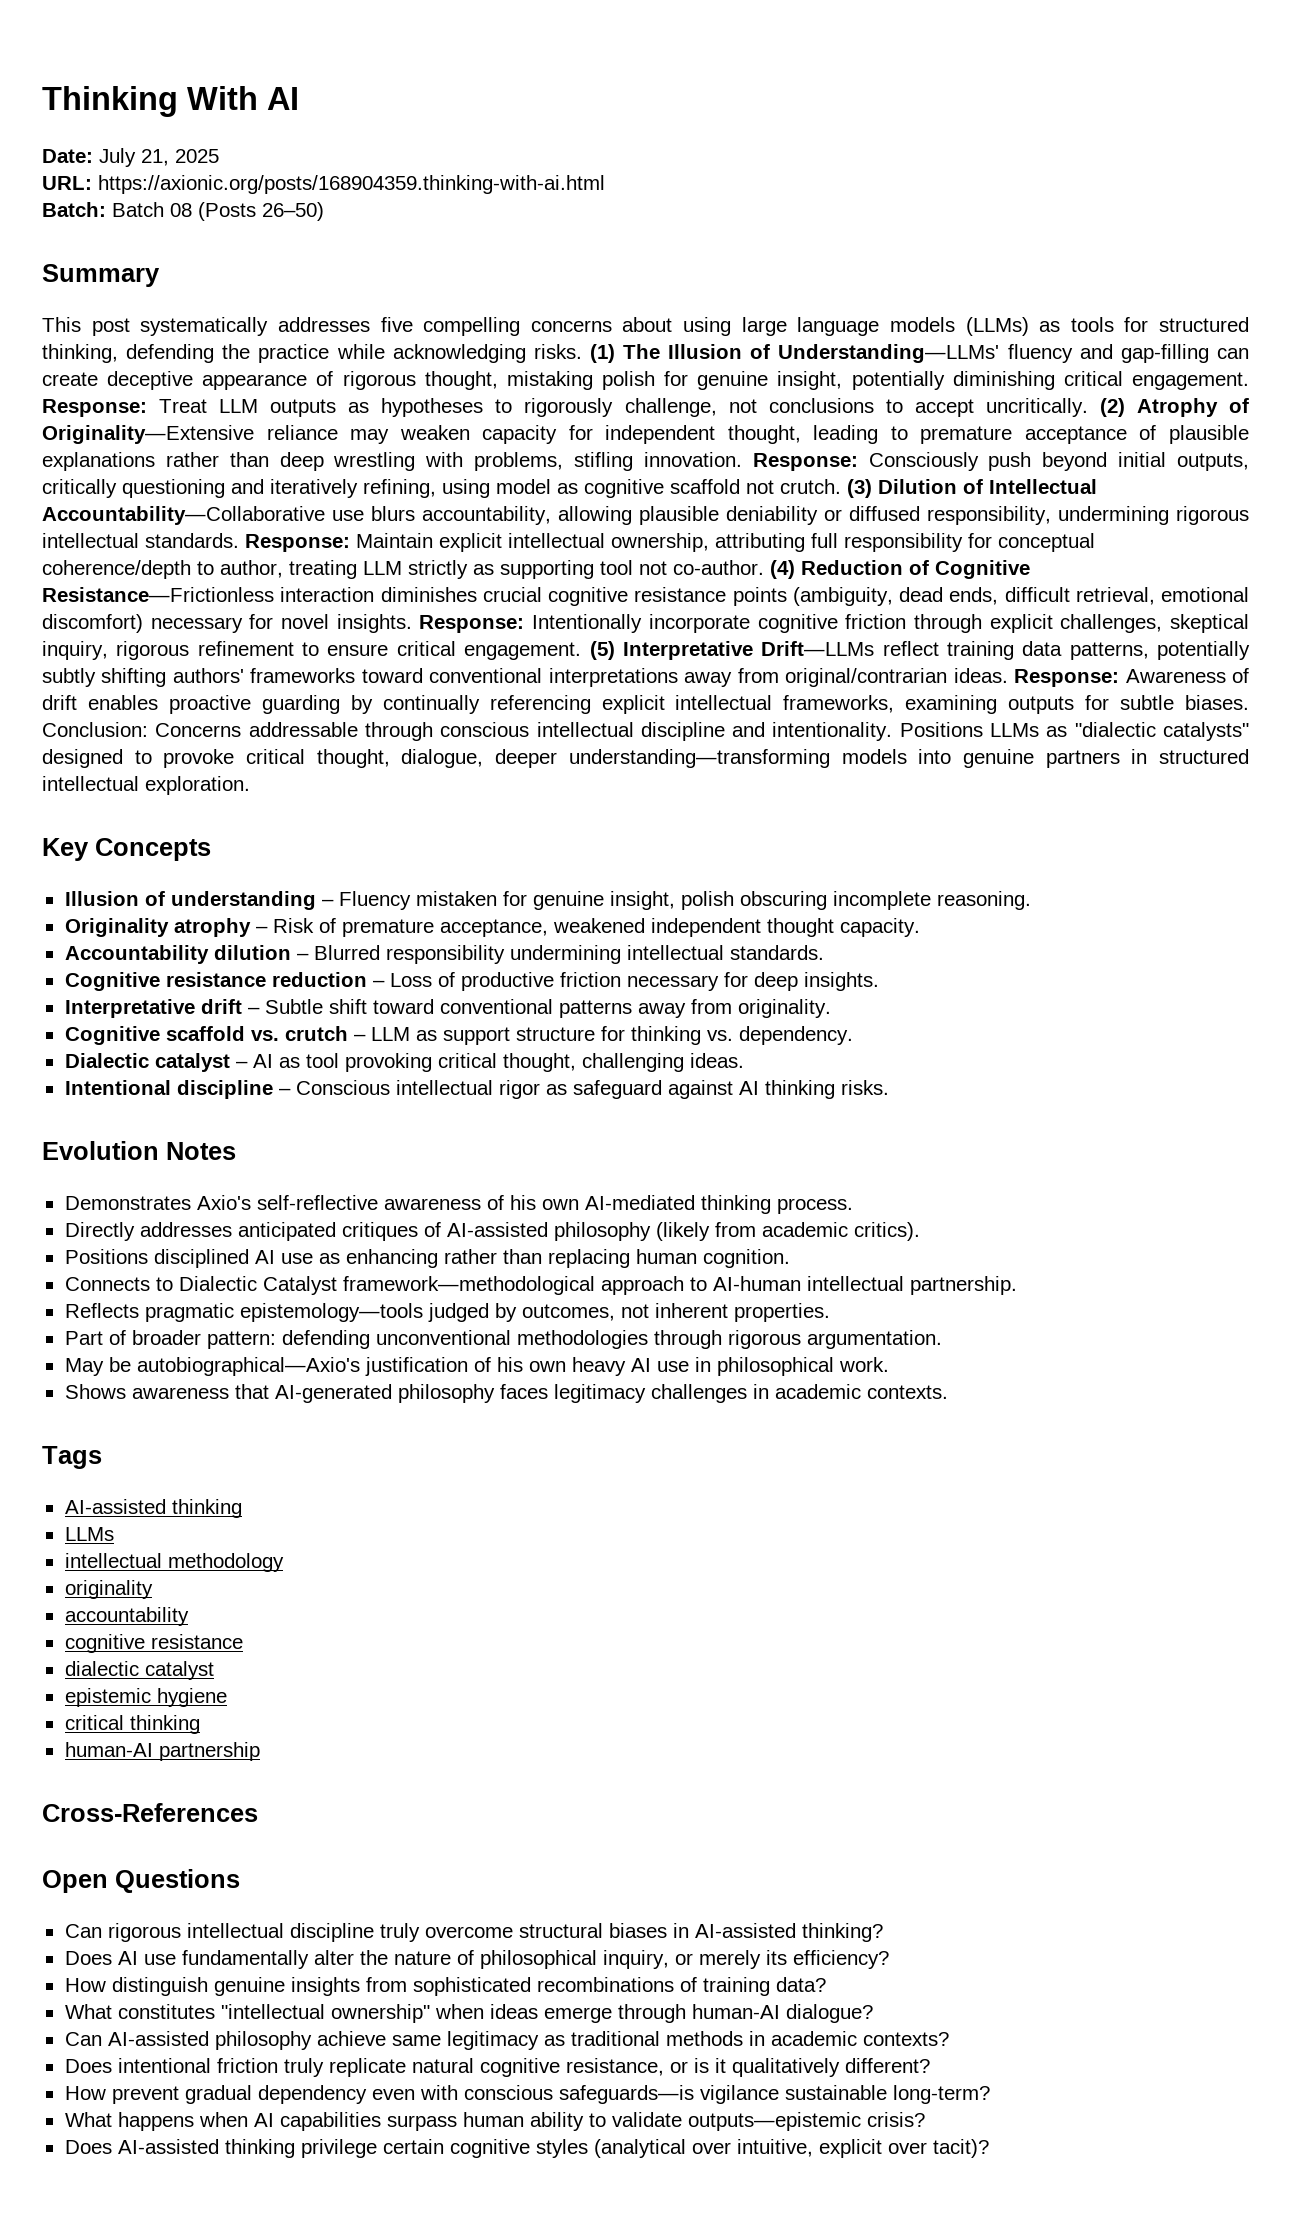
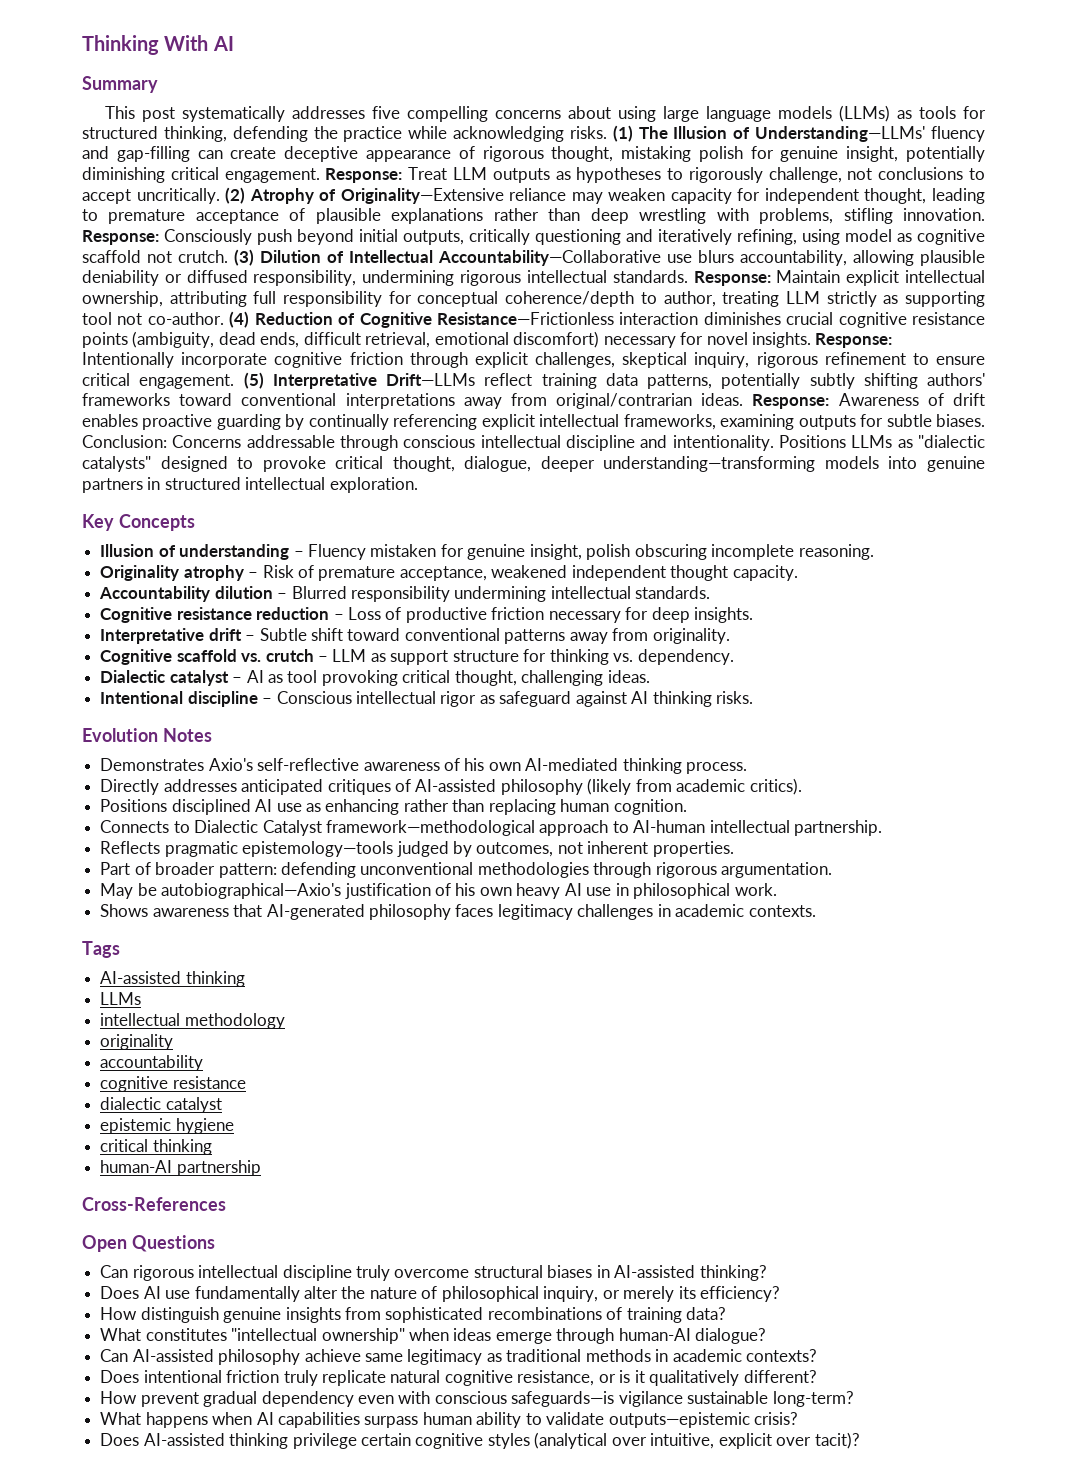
[42,148,219,167] [42,175,605,194] [42,202,324,221] // Date: July 21, 2025 // URL: https://axionic.org/posts/168904359.thinking-with-ai.html // Batch: Batch 08 (Posts 26–50) -> (234, 43) none

